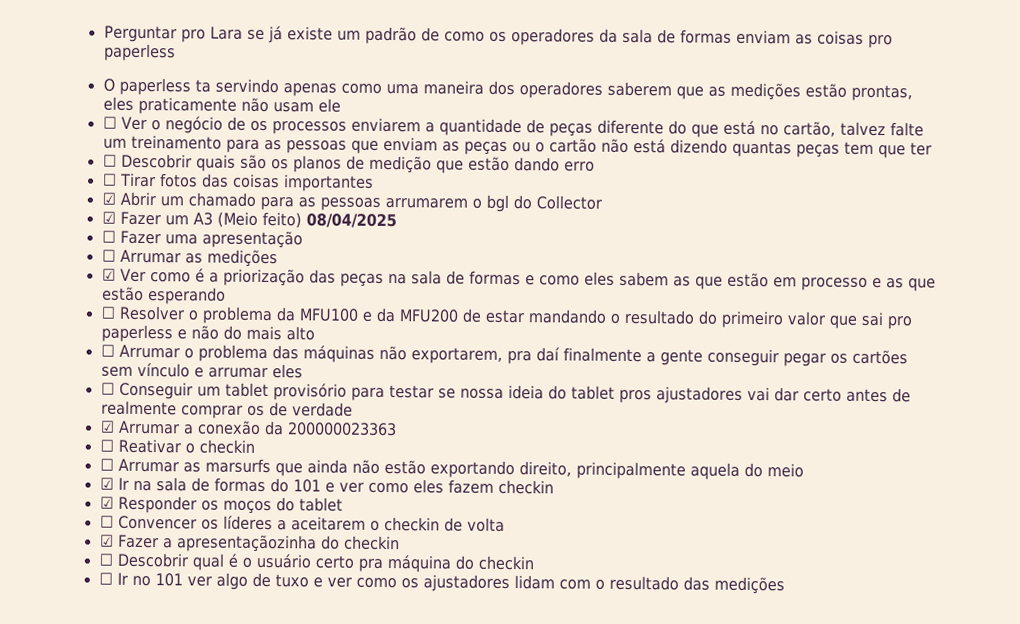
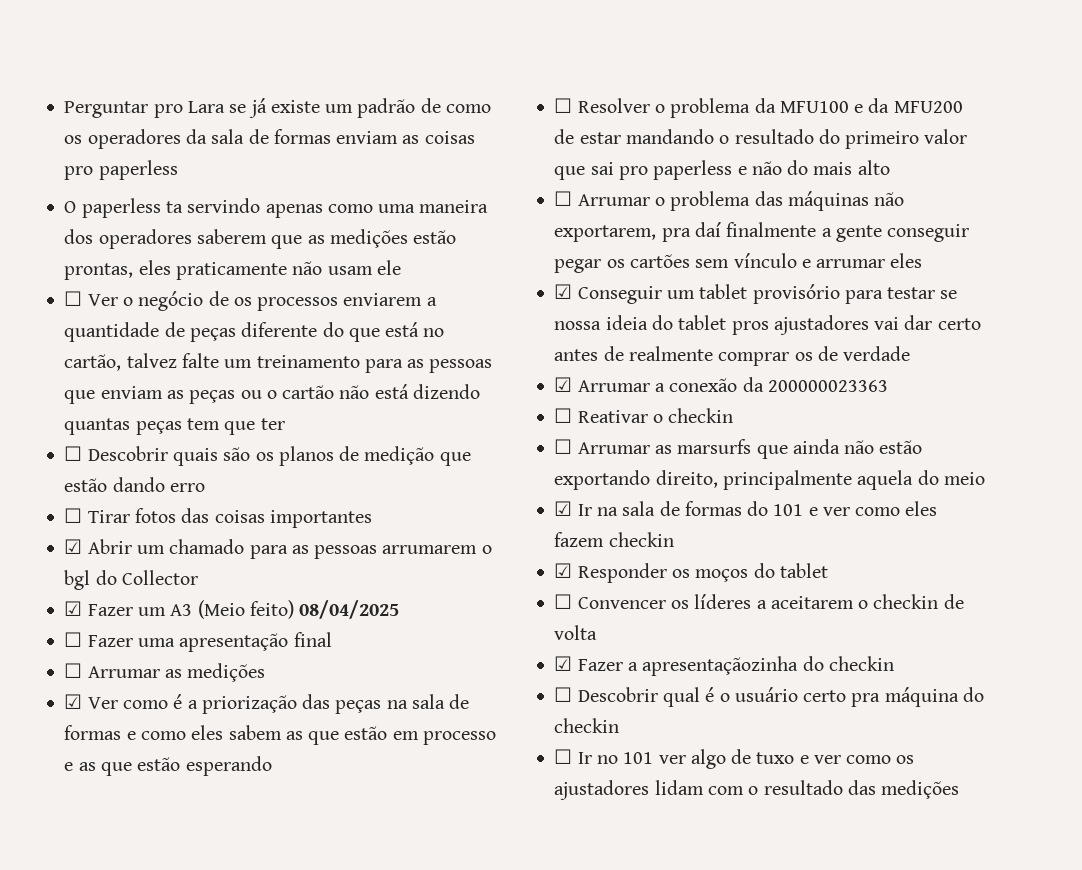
(303, 239) none -> [293,632,332,647] final
[100,382,115,395] ☐ -> [554,284,573,299] ☑

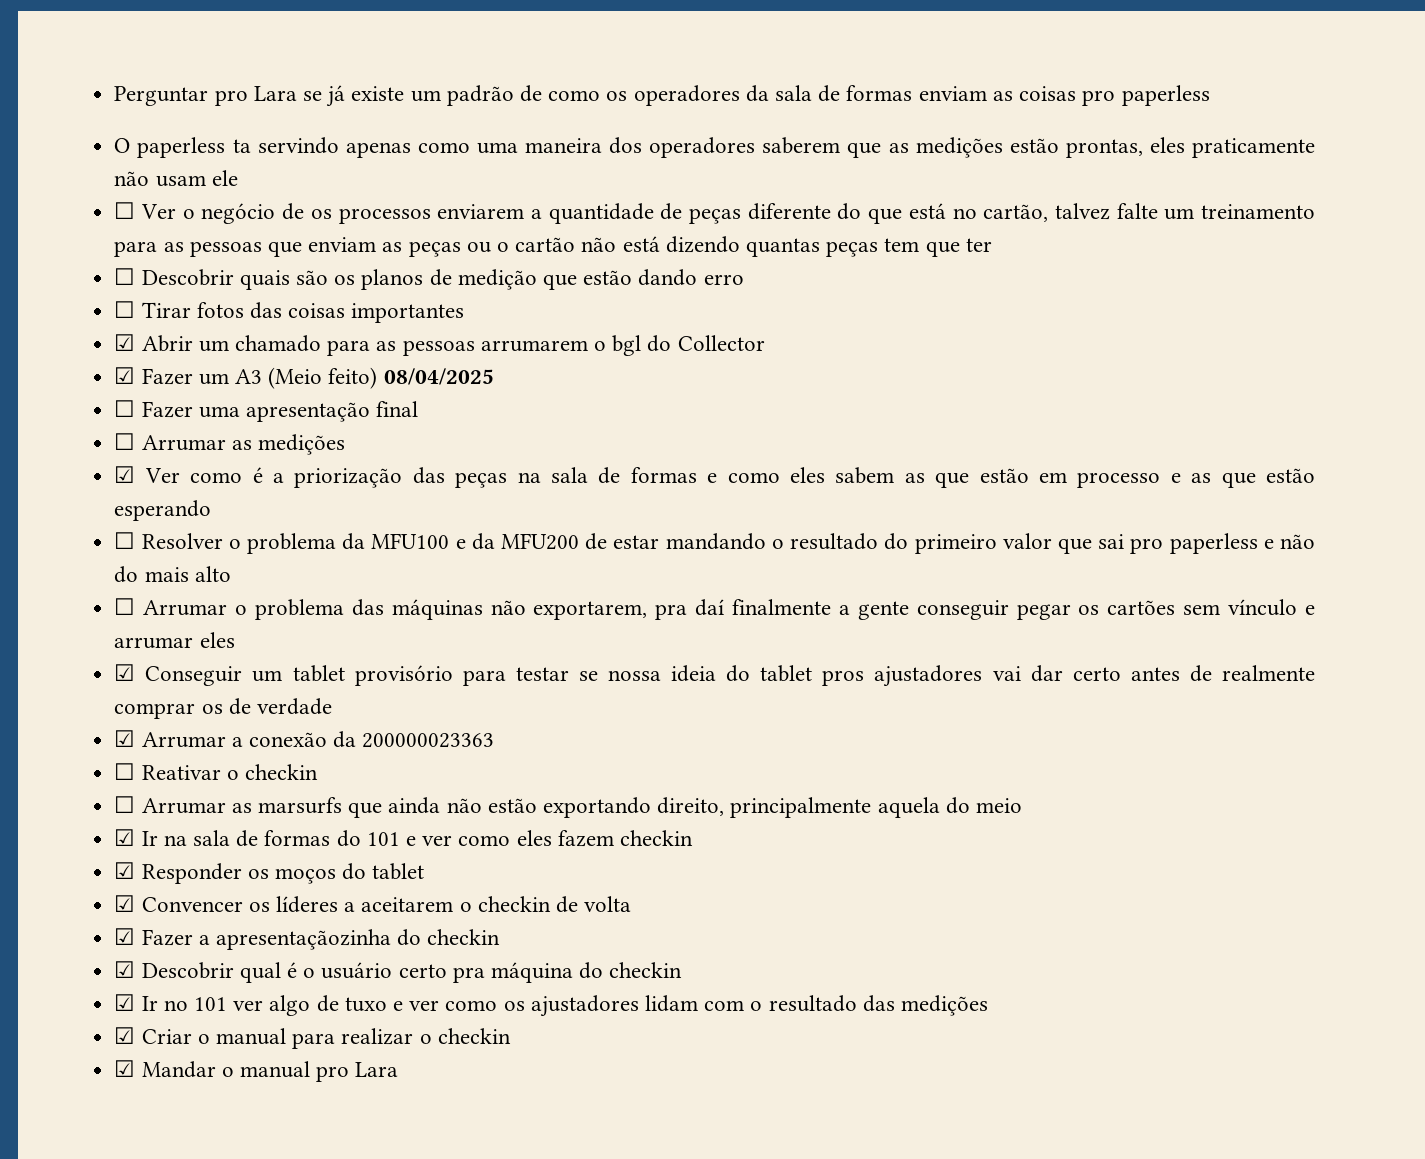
[554,594,573,609] ☐ -> [114,895,136,912] ☑
[554,687,573,702] ☐ -> [114,961,136,978] ☑
[554,749,573,764] ☐ -> [114,994,136,1011] ☑
(960, 789) none -> [114,1027,511,1049] [114,1060,399,1082] // ☑ Criar o manual para realizar o checkin // ☑ Mandar o manual pro Lara

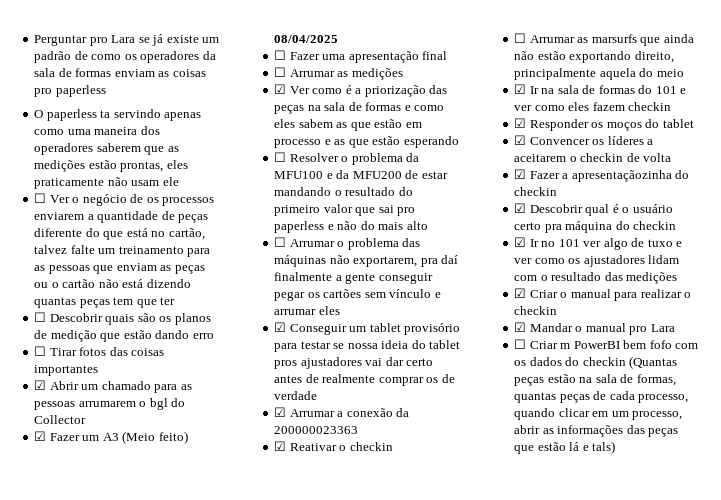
[114,763,136,780] ☐ -> [274,441,287,451] ☑
(399, 1069) none -> [514,339,699,349] [514,356,678,369] [514,374,676,386] [514,391,689,403] [514,408,683,420] [514,425,679,437] [514,441,616,454] // ☐ Criar m PowerBI bem fofo com os dados do checkin (Quantas peças estão na sala de formas, quantas peças de cada processo, quando clicar em um processo, abrir as informações das peças que estão lá e tals)

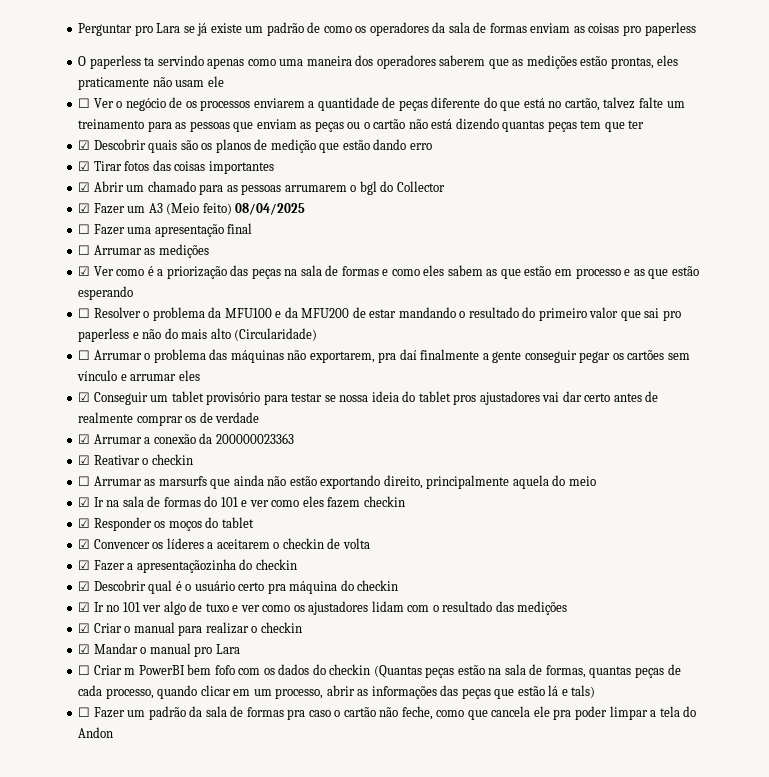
[34,312,47,322] ☐ -> [78,140,91,150] ☑
[34,346,47,356] ☐ -> [78,161,91,171] ☑
(428, 225) none -> [234,328,318,341] (Circularidade)
(616, 447) none -> [78,706,697,720] [78,727,114,738] // ☐ Fazer um padrão da sala de formas pra caso o cartão não feche, como que cancela ele pra poder limpar a tela do Andon

